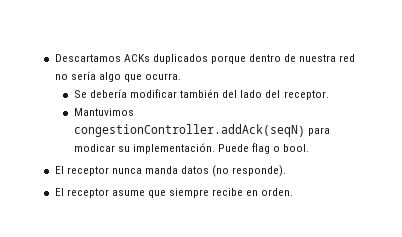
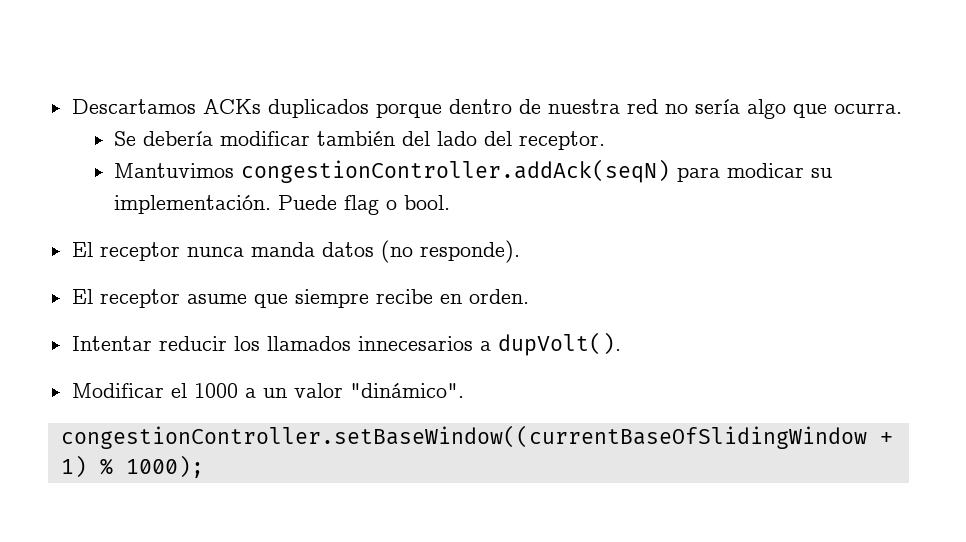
(294, 192) none -> [71,332,621,356] [71,383,464,398] [60,425,893,449] [60,455,204,478] // Intentar reducir los llamados innecesarios a dupVolt(). // Modificar el 1000 a un valor "dinámico". // congestionController.setBaseWindow((currentBaseOfSlidingWindow + 1) % 1000);

